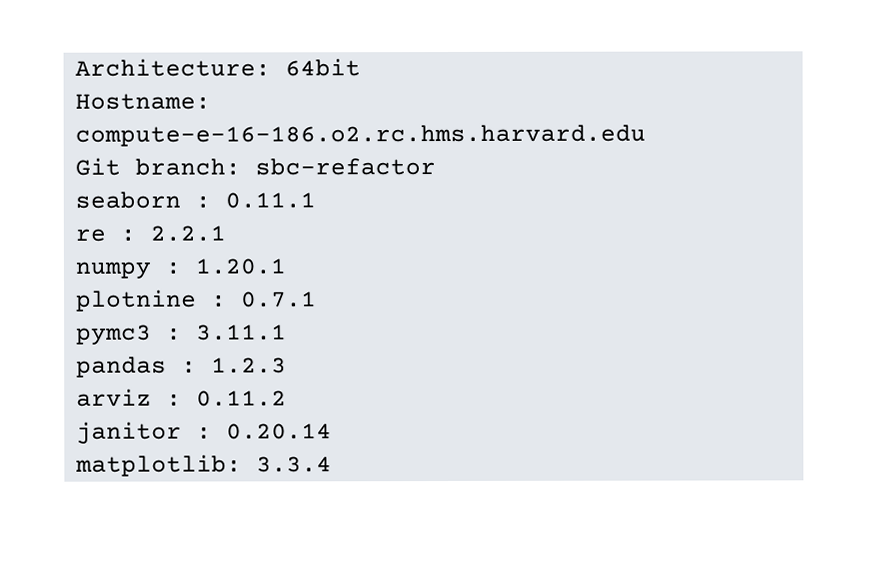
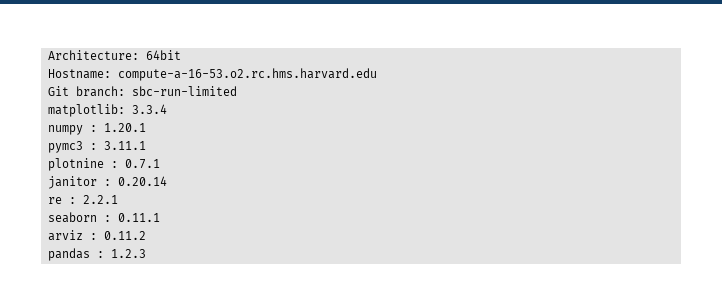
[75,124,647,147] compute-e-16-186.o2.rc.hms.harvard.edu -> [117,68,377,81] compute-a-16-53.o2.rc.hms.harvard.edu
[255,158,437,176] [75,191,317,209] [75,225,227,242] [75,258,287,279] [76,289,318,312] [76,324,288,345] [76,356,288,378] [76,388,288,407] [76,421,333,444] [75,454,333,477] sbc-refactor // seaborn : 0.11.1 // re : 2.2.1 // numpy : 1.20.1 // plotnine : 0.7.1 // pymc3 : 3.11.1 // pandas : 1.2.3 // arviz : 0.11.2 // janitor : 0.20.14 // matplotlib: 3.3.4 -> [131,86,237,96] [47,104,167,117] [47,123,146,135] [47,141,146,153] [47,158,160,171] [47,176,167,189] [47,195,118,204] [47,212,160,223] [47,230,146,241] [47,248,146,261] sbc-run-limited // matplotlib: 3.3.4 // numpy : 1.20.1 // pymc3 : 3.11.1 // plotnine : 0.7.1 // janitor : 0.20.14 // re : 2.2.1 // seaborn : 0.11.1 // arviz : 0.11.2 // pandas : 1.2.3

